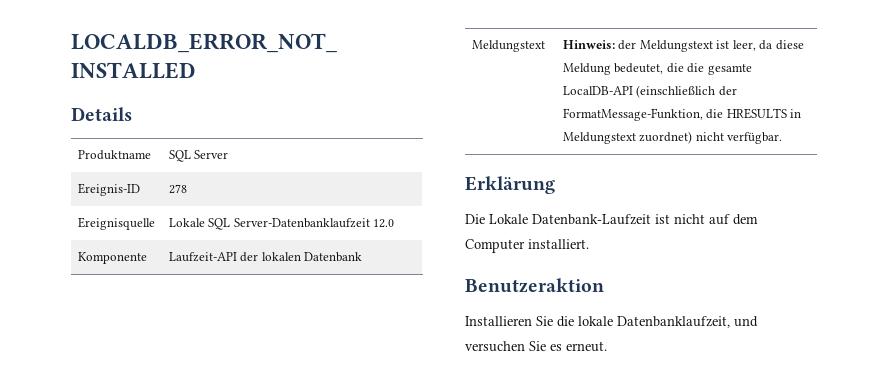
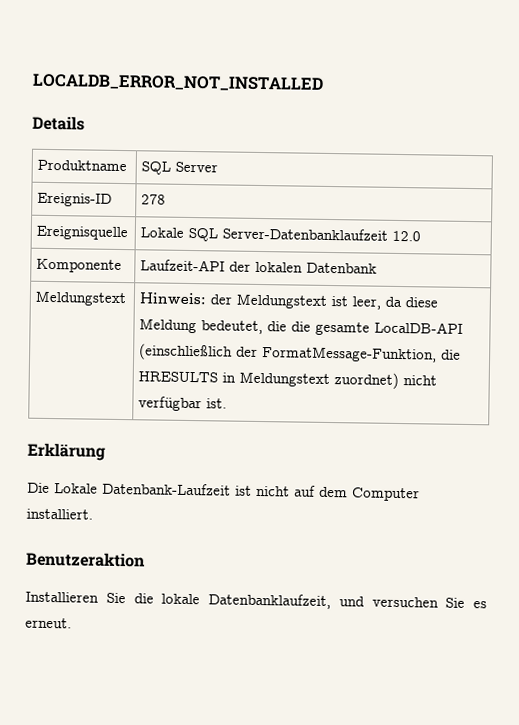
[727,132,783,144] verfügbar. -> [138,396,228,412] verfügbar ist.

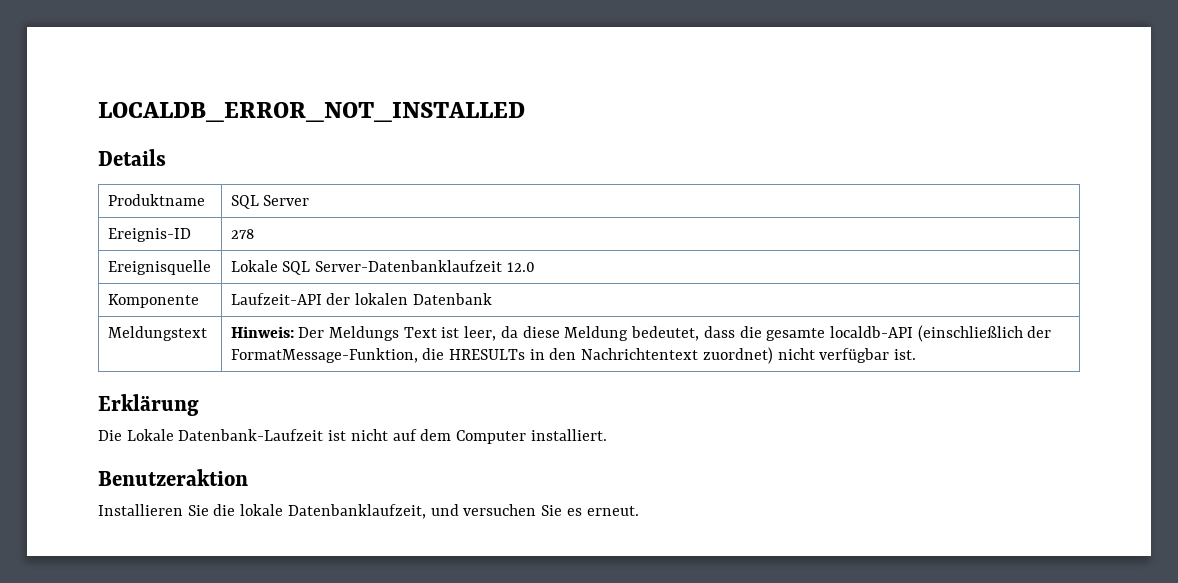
[210,293,328,309] der Meldungstext -> [298,326,437,341] Der Meldungs Text
[267,321,288,332] die -> [703,326,735,338] dass
[374,321,464,334] LocalDB-API -> [829,326,913,338] localdb-API
[138,371,331,388] HRESULTS in Meldungstext -> [448,348,699,360] HRESULTs in den Nachrichtentext

